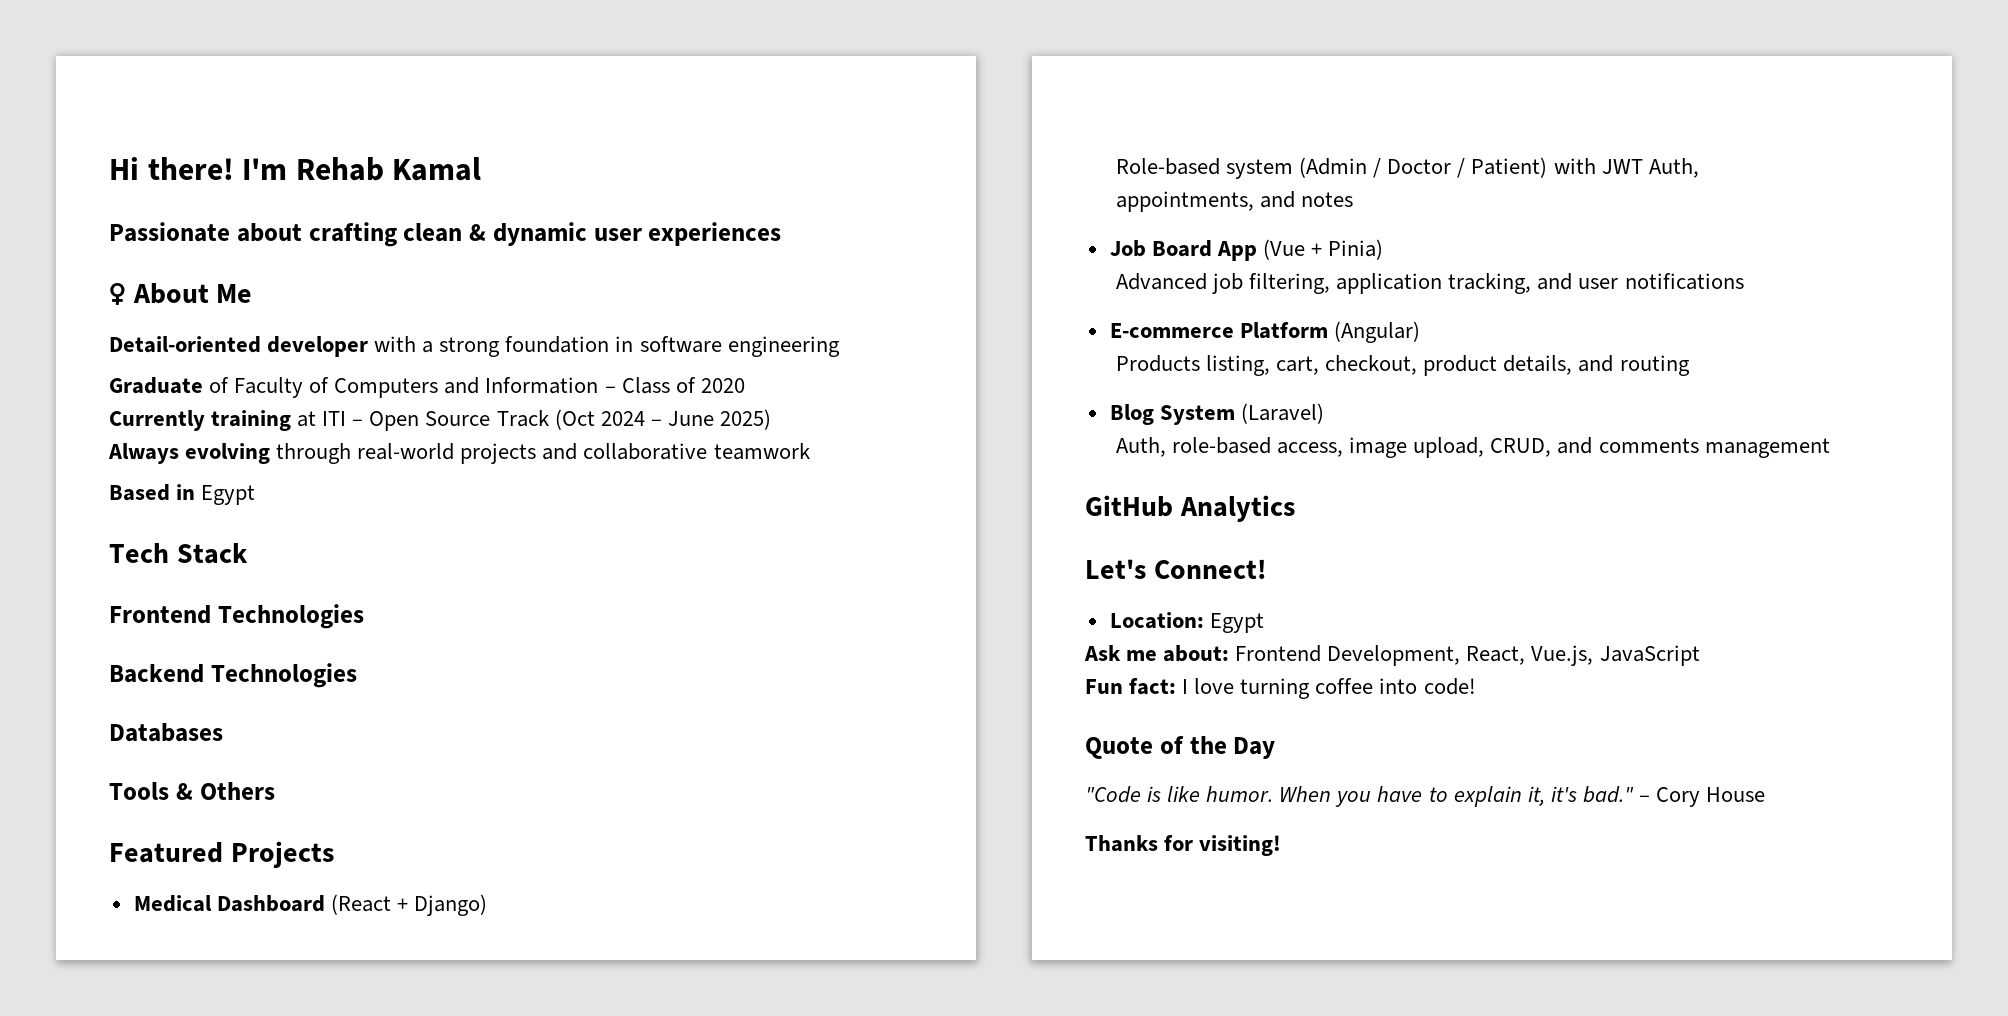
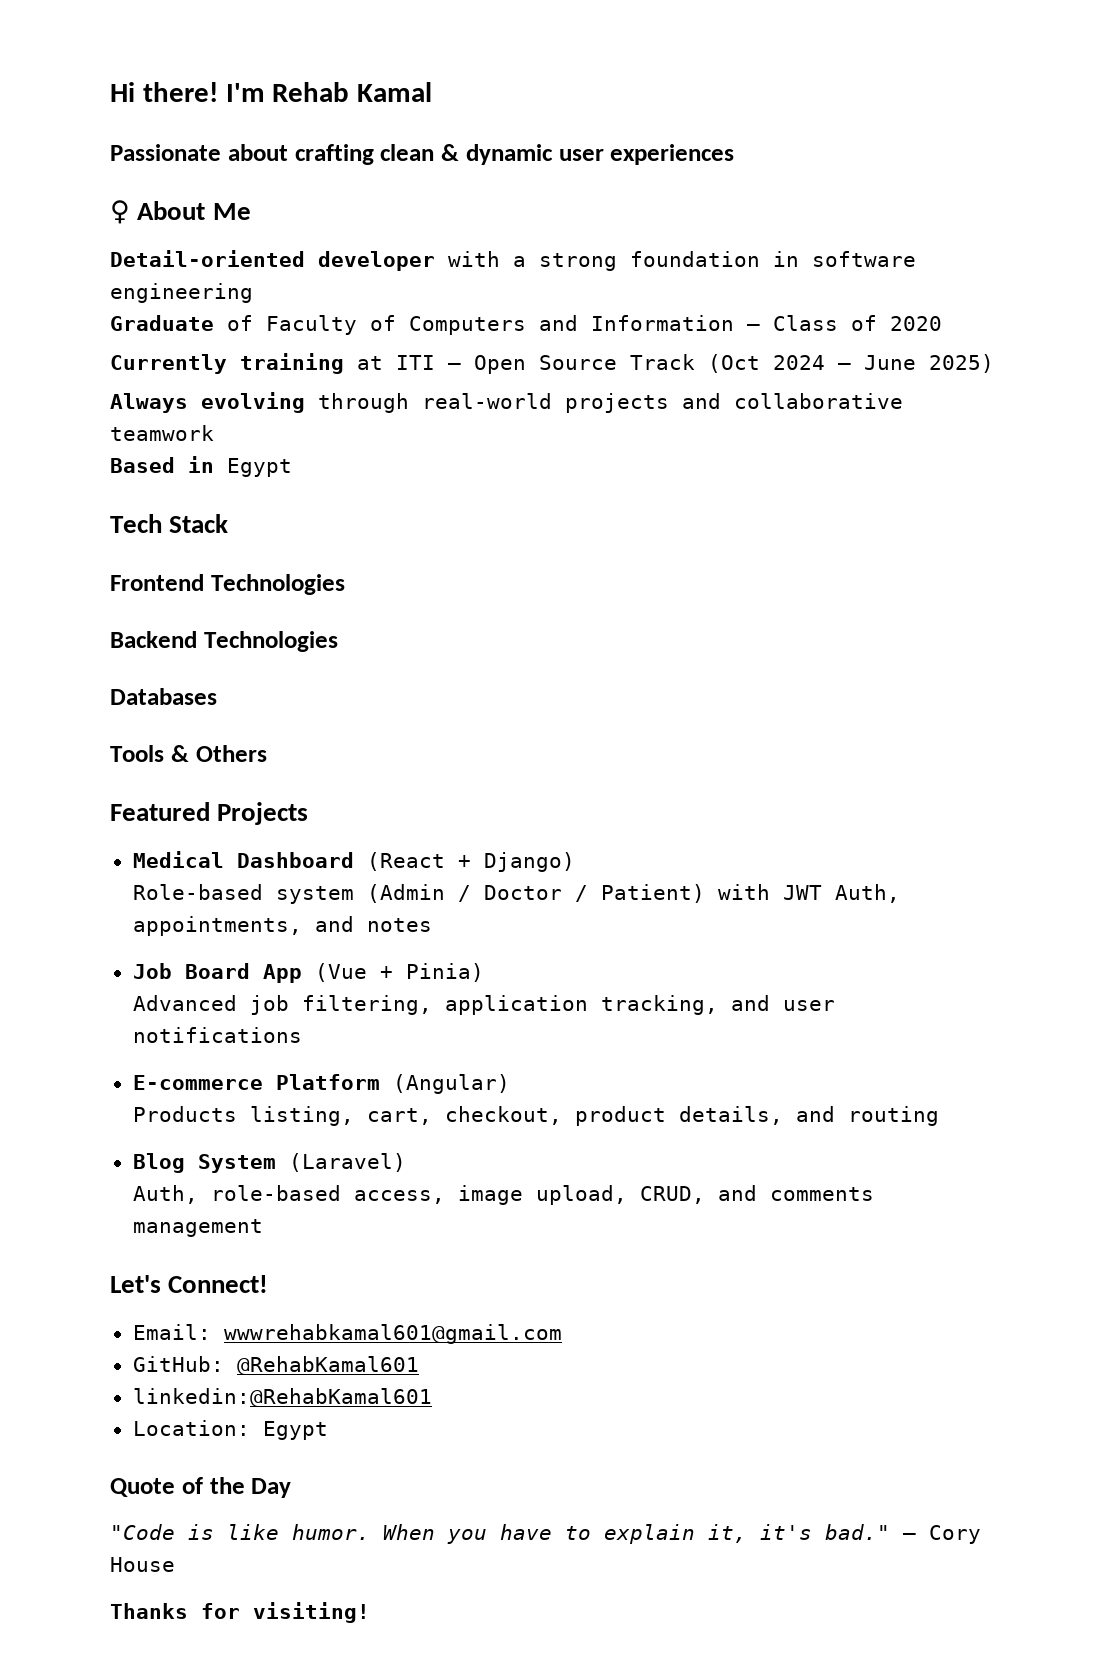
[1085,495,1295,522] // GitHub Analytics -> (263, 1228) none
[1109,612,1264,633] [1084,645,1700,666] [1085,678,1476,699] Location: Egypt // Ask me about: Frontend Development, React, Vue.js, JavaScript // Fun fact: I love turning coffee into code! -> [132,1324,562,1344] [132,1356,419,1375] [132,1388,432,1407] [132,1420,328,1440] Email: wwwrehabkamal601@gmail.com // GitHub: @RehabKamal601 // linkedin:@RehabKamal601 // Location: Egypt

